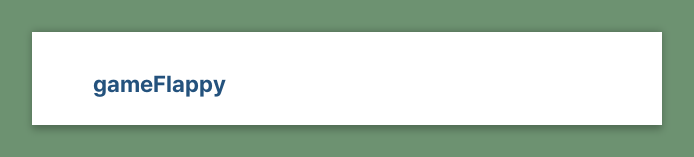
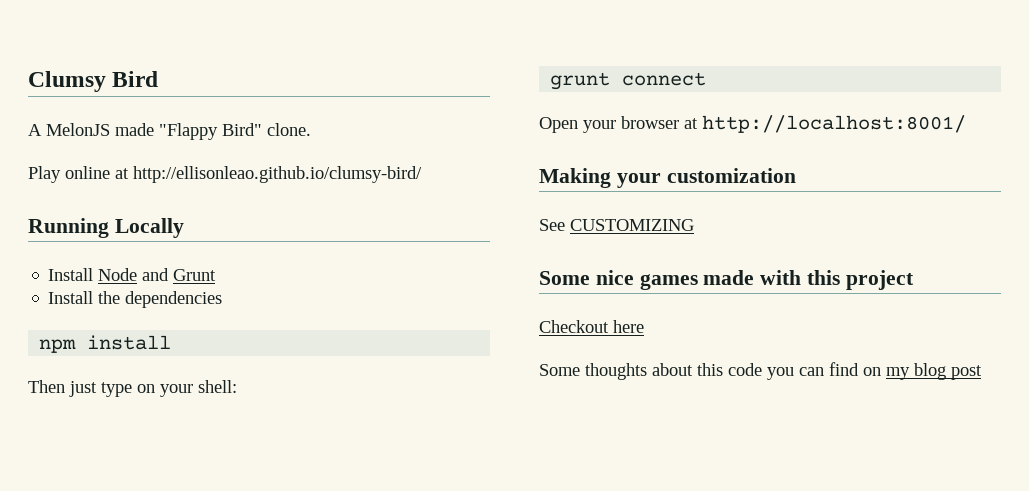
[93,75,226,97] gameFlappy -> [28,71,159,92] [28,123,311,140] [28,166,422,183] [28,218,184,238] [48,268,217,281] [48,291,223,308] [39,335,172,353] [28,380,237,397] [550,72,707,90] [539,115,966,133] [539,168,796,188] [539,219,694,231] [539,270,914,290] [539,320,644,333] [539,362,982,380] Clumsy Bird // A MelonJS made "Flappy Bird" clone. // Play online at http://ellisonleao.github.io/clumsy-bird/ // Running Locally // Install Node and Grunt // Install the dependencies // npm install // Then just type on your shell: // grunt connect // Open your browser at http://localhost:8001/ // Making your customization // See CUSTOMIZING // Some nice games made with this project // Checkout here // Some thoughts about this code you can find on my blog post

